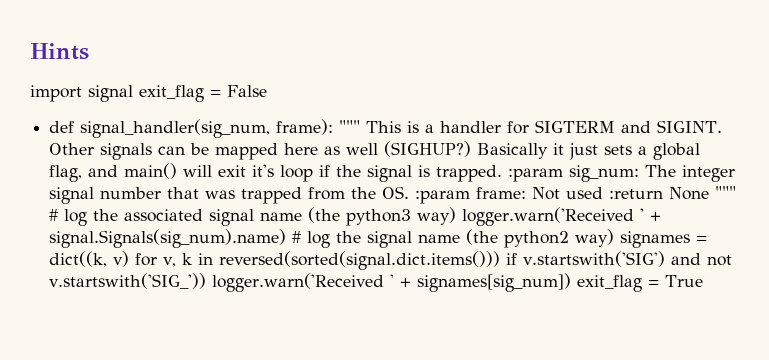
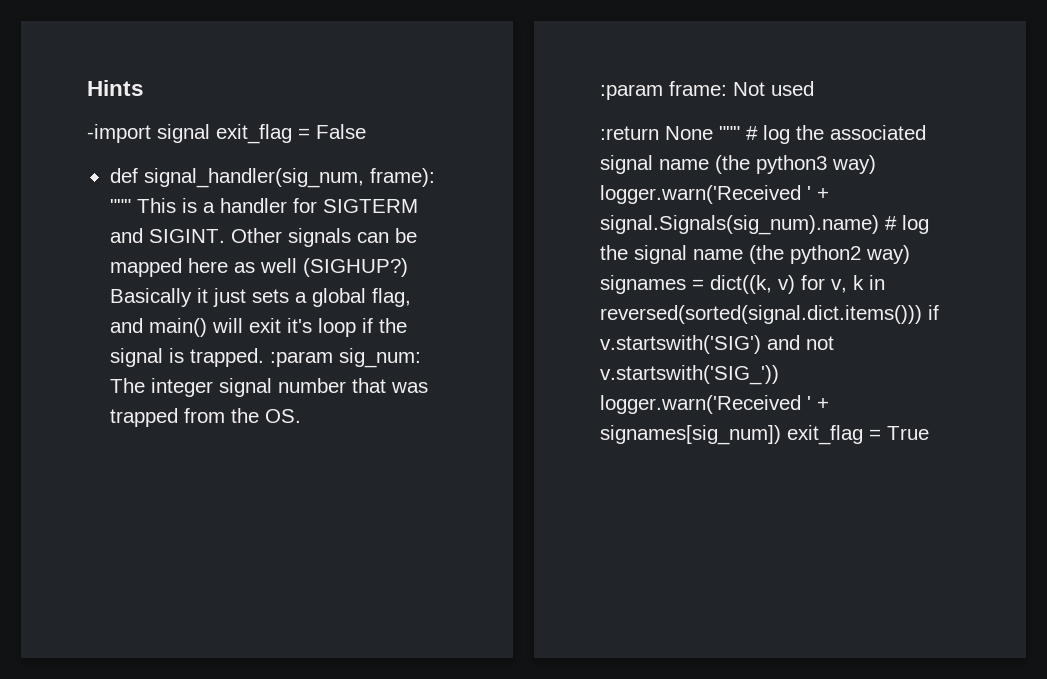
[30,85,82,102] import -> [87,124,151,143] -import
(410, 192) none -> (301, 416) //
(604, 193) none -> (814, 88) //

